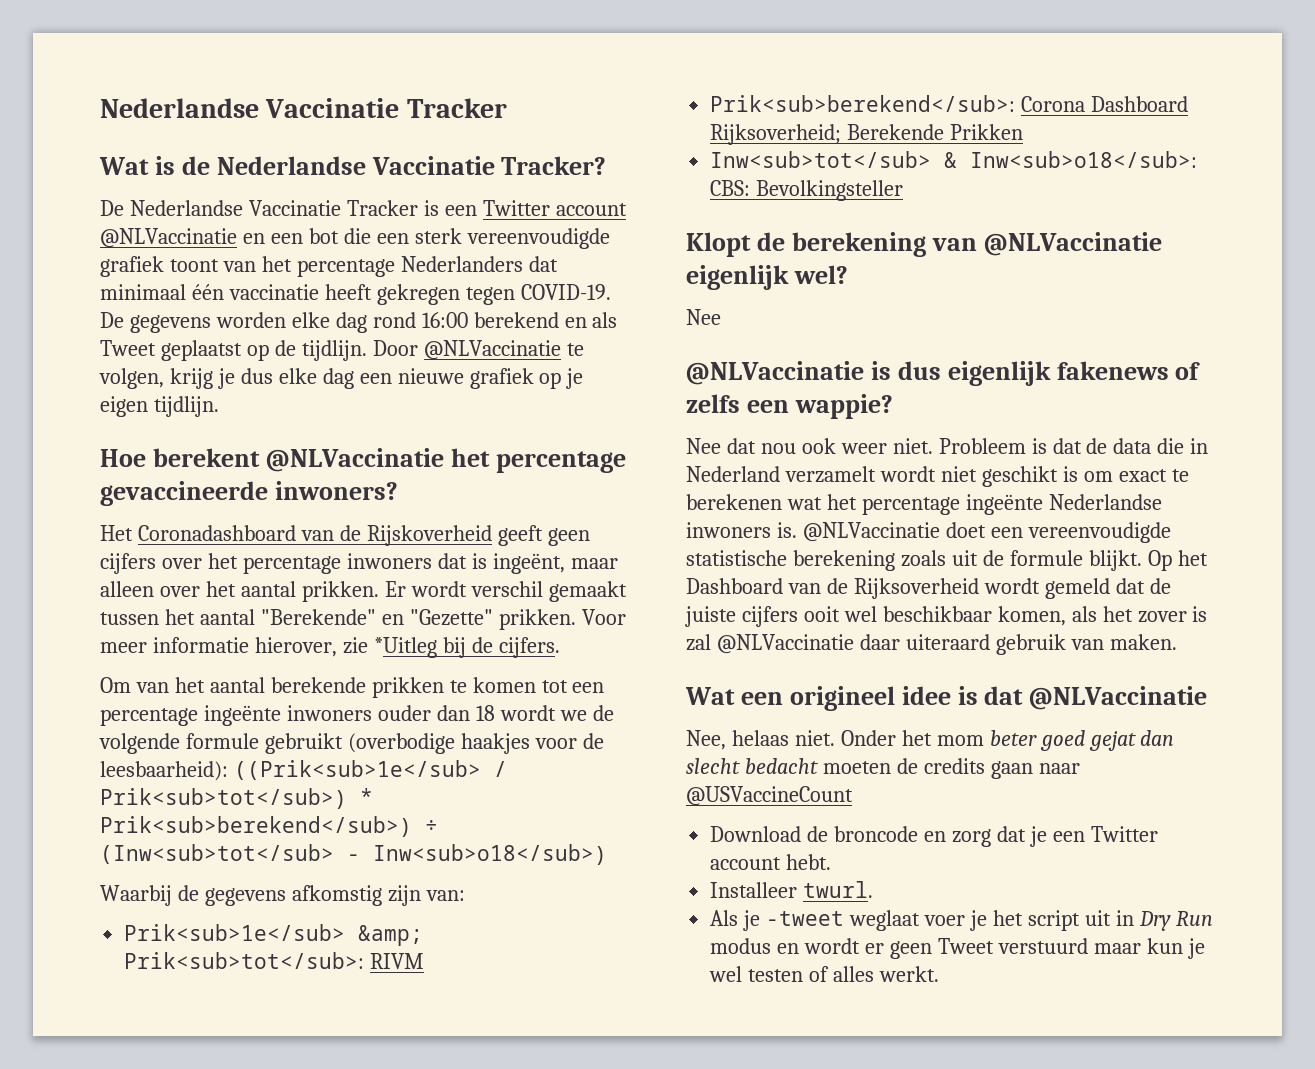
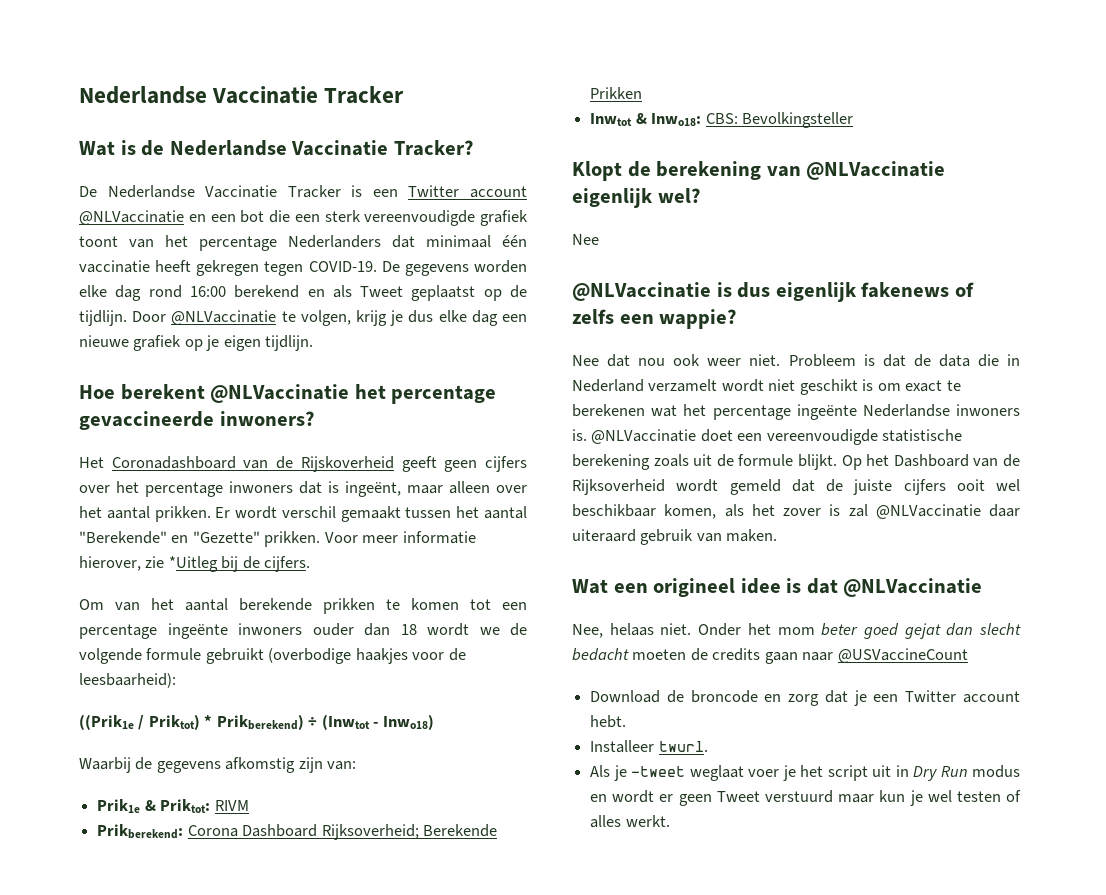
[233,760,507,780] [100,788,373,809] [100,816,438,837] [100,844,607,865] ((Prik<sub>1e</sub> / Prik<sub>tot</sub>) * Prik<sub>berekend</sub>) ÷ (Inw<sub>tot</sub> - Inw<sub>o18</sub>) -> [79,714,434,730] // ((Prik1e / Priktot) * Prikberekend) ÷ (Inwtot - Inwo18)
[124,924,424,946] [124,952,365,969] Prik<sub>1e</sub> &amp; Prik<sub>tot</sub>: -> [97,799,211,813] Prik1e & Priktot:
[710,95,1016,112] Prik<sub>berekend</sub>: -> [97,824,184,839] Prikberekend:
[710,151,1198,168] Inw<sub>tot</sub> & Inw<sub>o18</sub>: -> [590,113,702,126] Inwtot & Inwo18:

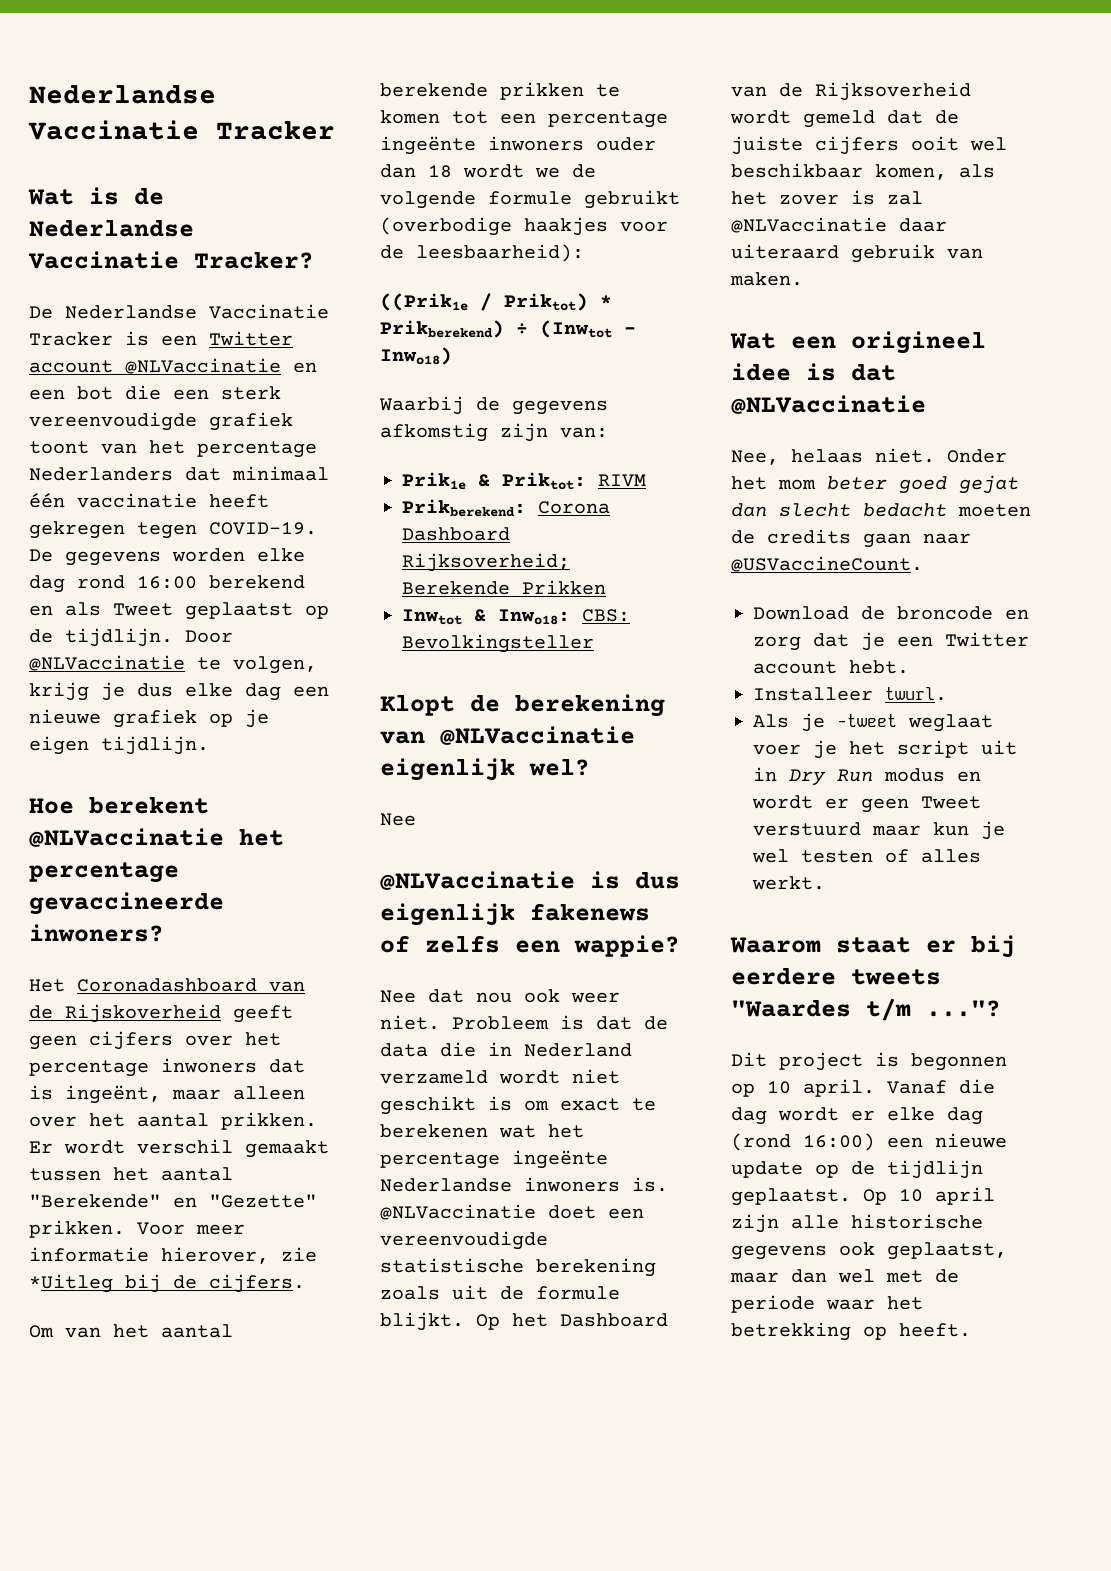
[648,379,718,392] verzamelt -> [380,1070,488,1084] verzameld
[837,648,968,663] @USVaccineCount -> [731,556,923,572] @USVaccineCount.
(670, 821) none -> [730,935,1016,958] [731,967,941,985] [731,998,1001,1021] [731,1052,1007,1071] [731,1079,995,1097] [731,1107,983,1125] [731,1133,1007,1151] [731,1160,983,1179] [731,1187,995,1206] [731,1214,983,1233] [731,1242,1007,1260] [730,1269,959,1283] [731,1295,923,1313] [731,1322,971,1341] // Waarom staat er bij eerdere tweets "Waardes t/m ..."? // Dit project is begonnen op 10 april. Vanaf die dag wordt er elke dag (rond 16:00) een nieuwe update op de tijdlijn geplaatst. Op 10 april zijn alle historische gegevens ook geplaatst, maar dan wel met de periode waar het betrekking op heeft.

